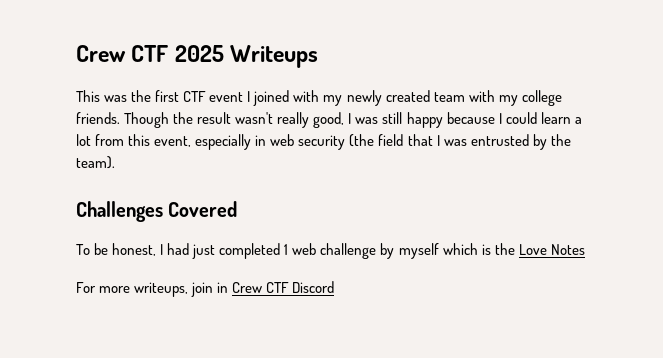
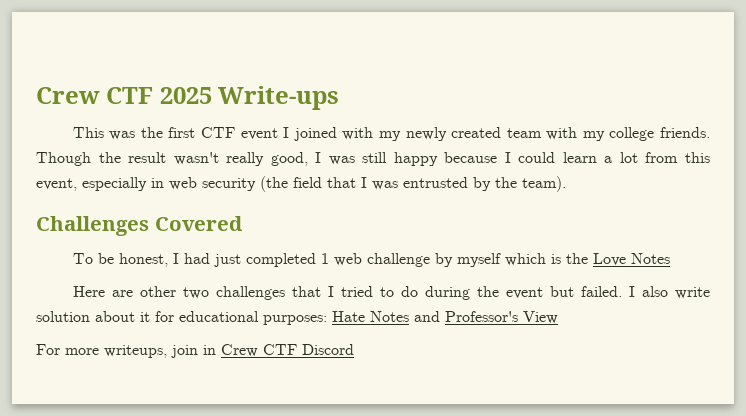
[230,45,319,68] Writeups -> [218,86,340,110] Write-ups
(585, 249) none -> [72,286,710,300] [36,311,558,325] // Here are other two challenges that I tried to do during the event but failed. I also write solution about it for educational purposes: Hate Notes and Professor's View

